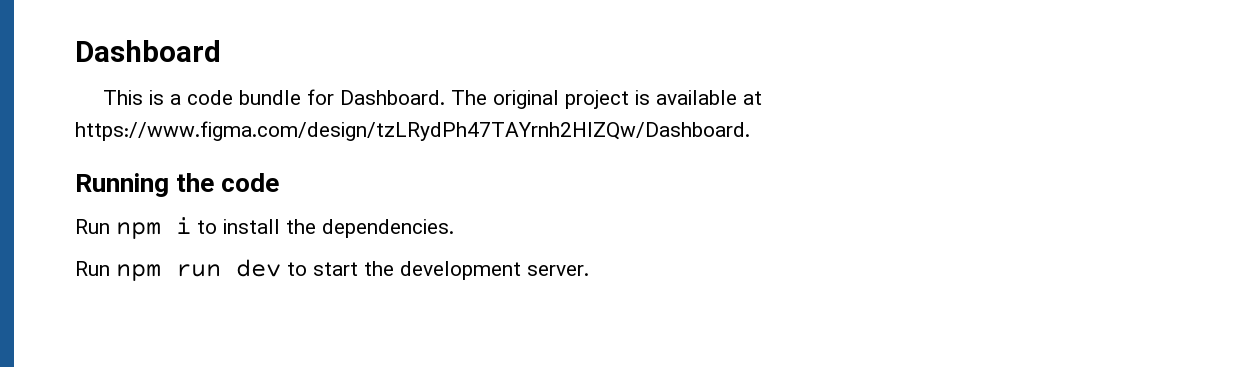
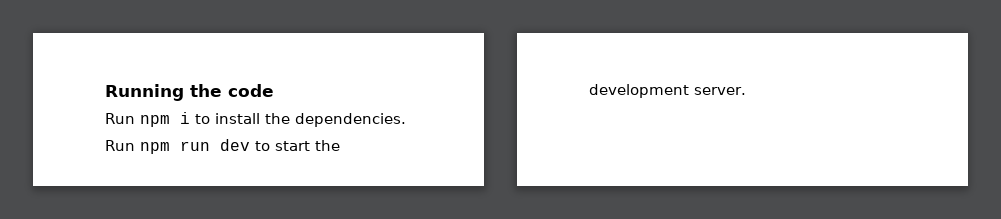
[75,40,221,62] [103,89,763,109] [75,121,750,141] Dashboard // This is a code bundle for Dashboard. The original project is available at https://www.figma.com/design/tzLRydPh47TAYrnh2HIZQw/Dashboard. // -> (105, 92) none

